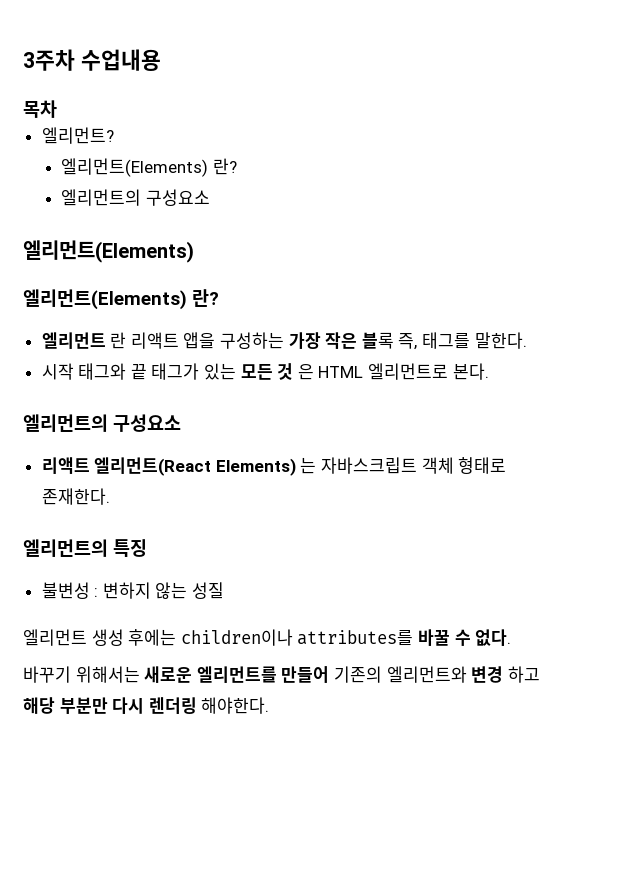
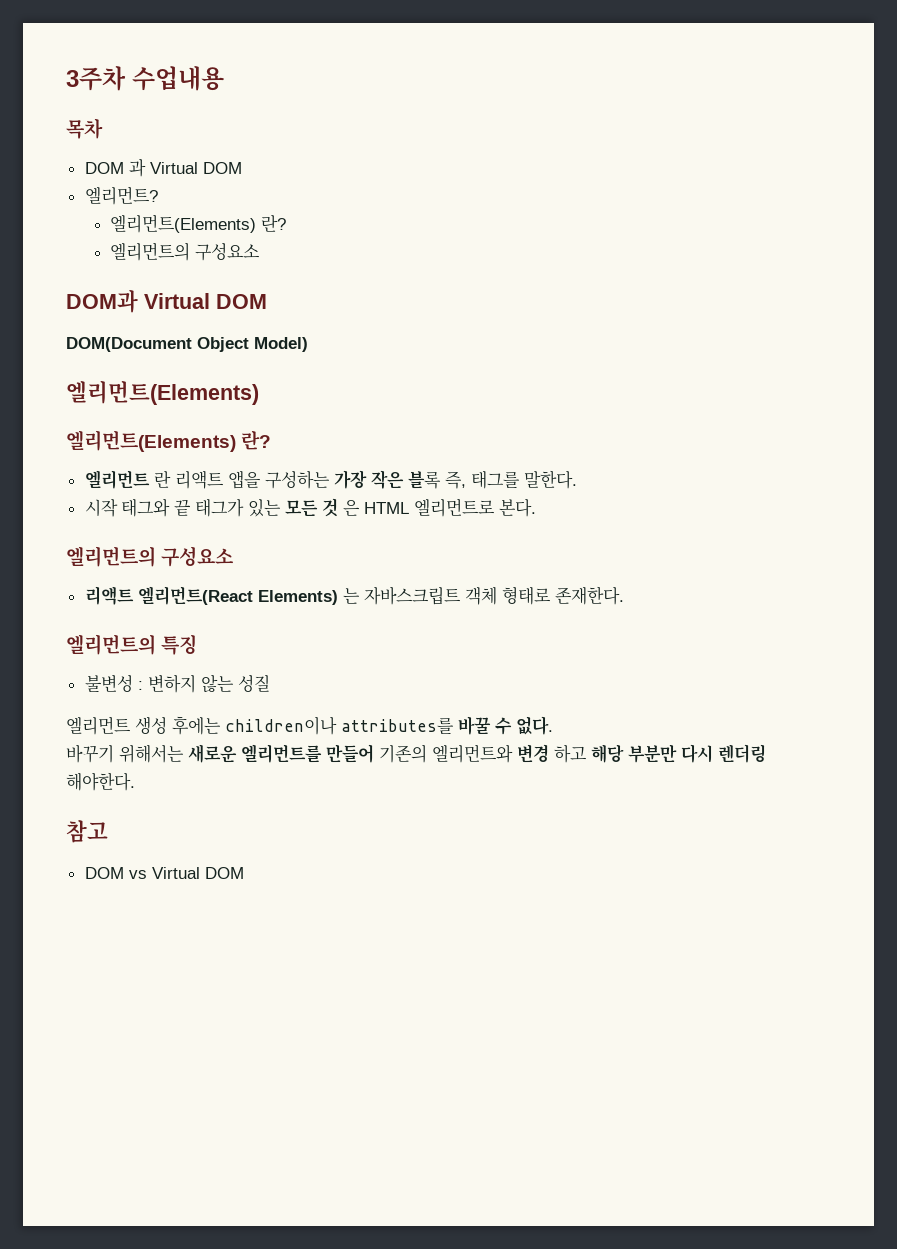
(57, 109) none -> [84,159,242,177] // DOM 과 Virtual DOM
(210, 197) none -> [66,290,267,313] [66,337,308,352] // DOM과 Virtual DOM // DOM(Document Object Model)
(270, 705) none -> [66,820,108,843] [84,867,244,879] // 참고 // DOM vs Virtual DOM

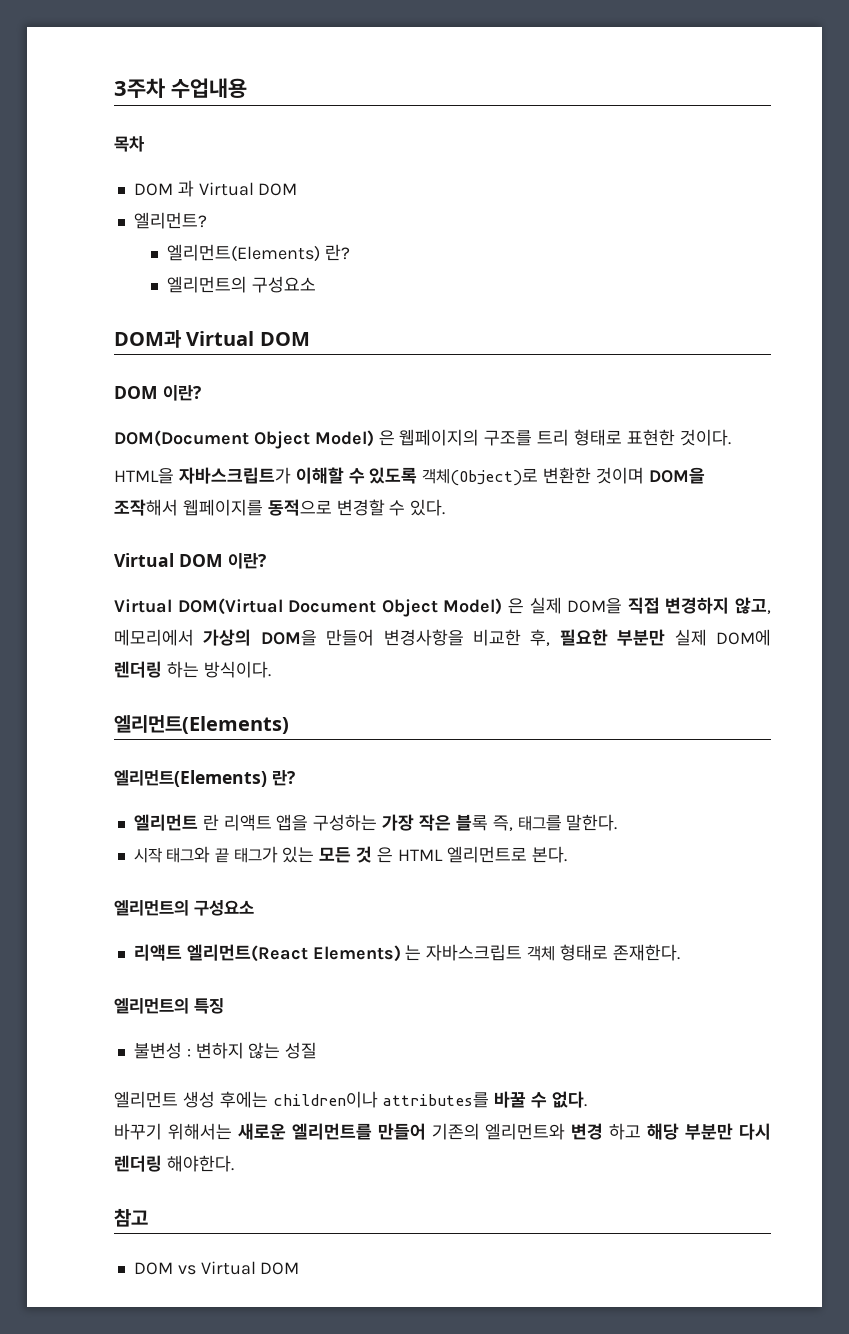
(267, 301) none -> [114,385,201,401] // DOM 이란?
(308, 344) none -> [378,429,731,446] [114,467,705,486] [114,499,446,516] [114,553,266,569] [114,597,772,617] [114,629,771,646] [114,661,271,678] 은 웹페이지의 구조를 트리 형태로 표현한 것이다. // HTML을 자바스크립트가 이해할 수 있도록 객체(Object)로 변환한 것이며 DOM을 조작해서 웹페이지를 동적으로 변경할 수 있다. // Virtual DOM 이란? // Virtual DOM(Virtual Document Object Model) 은 실제 DOM을 직접 변경하지 않고, 메모리에서 가상의 DOM을 만들어 변경사항을 비교한 후, 필요한 부분만 실제 DOM에 렌더링 하는 방식이다.

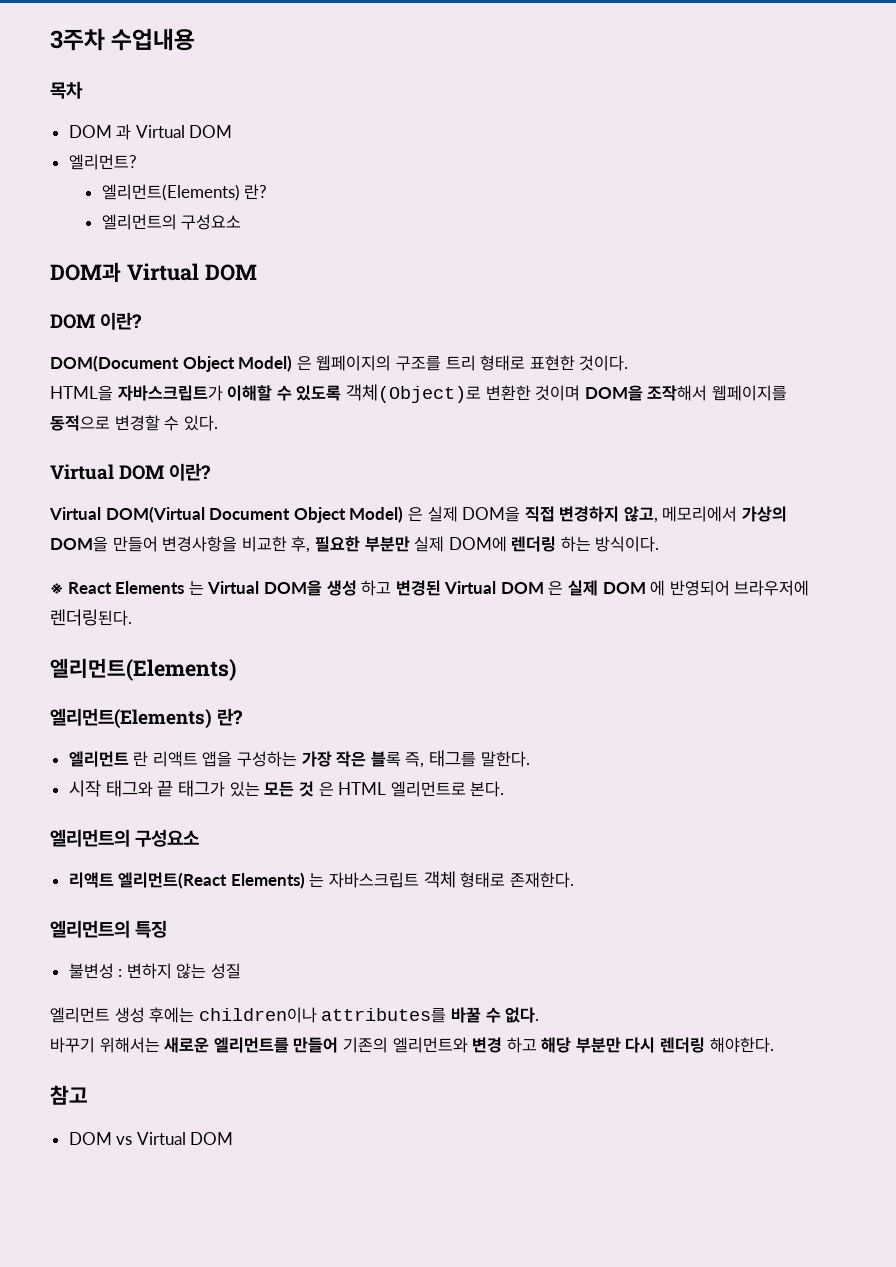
(271, 669) none -> [50,580,810,596] [50,609,132,626] // ※ React Elements 는 Virtual DOM을 생성 하고 변경된 Virtual DOM 은 실제 DOM 에 반영되어 브라우저에 렌더링된다.

